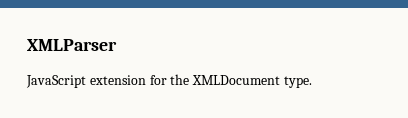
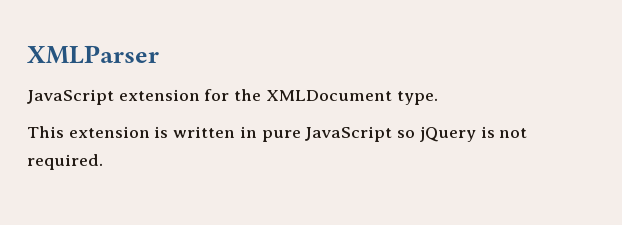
(312, 82) none -> [27,126,528,142] [27,154,103,170] // This extension is written in pure JavaScript so jQuery is not required.

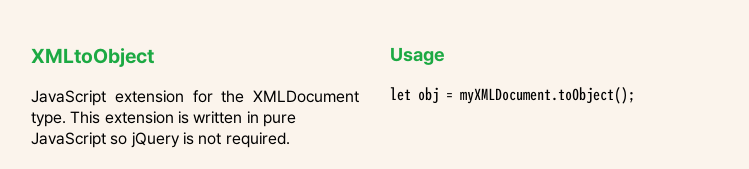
[27,45,159,64] XMLParser -> [31,48,154,67] XMLtoObject
(438, 98) // -> (66, 119) none
(103, 162) none -> [390,47,445,65] [390,87,635,104] // Usage // let obj = myXMLDocument.toObject();

